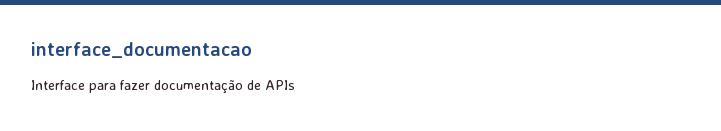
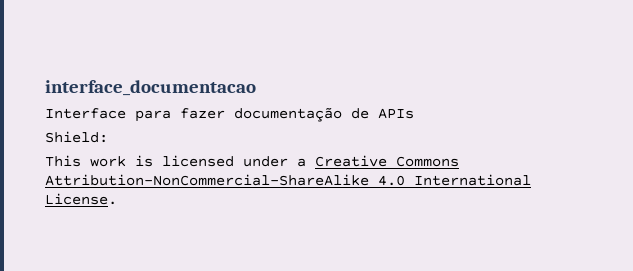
(295, 85) none -> [45,131,108,143] [45,155,459,167] [45,174,531,186] [45,193,117,205] // Shield: // This work is licensed under a Creative Commons Attribution-NonCommercial-ShareAlike 4.0 International License.

